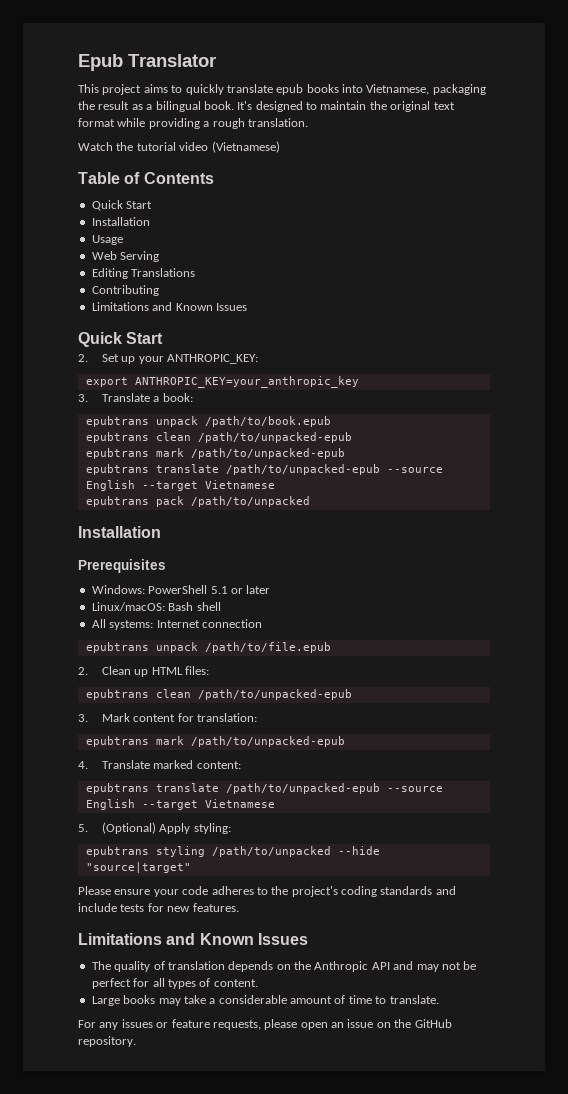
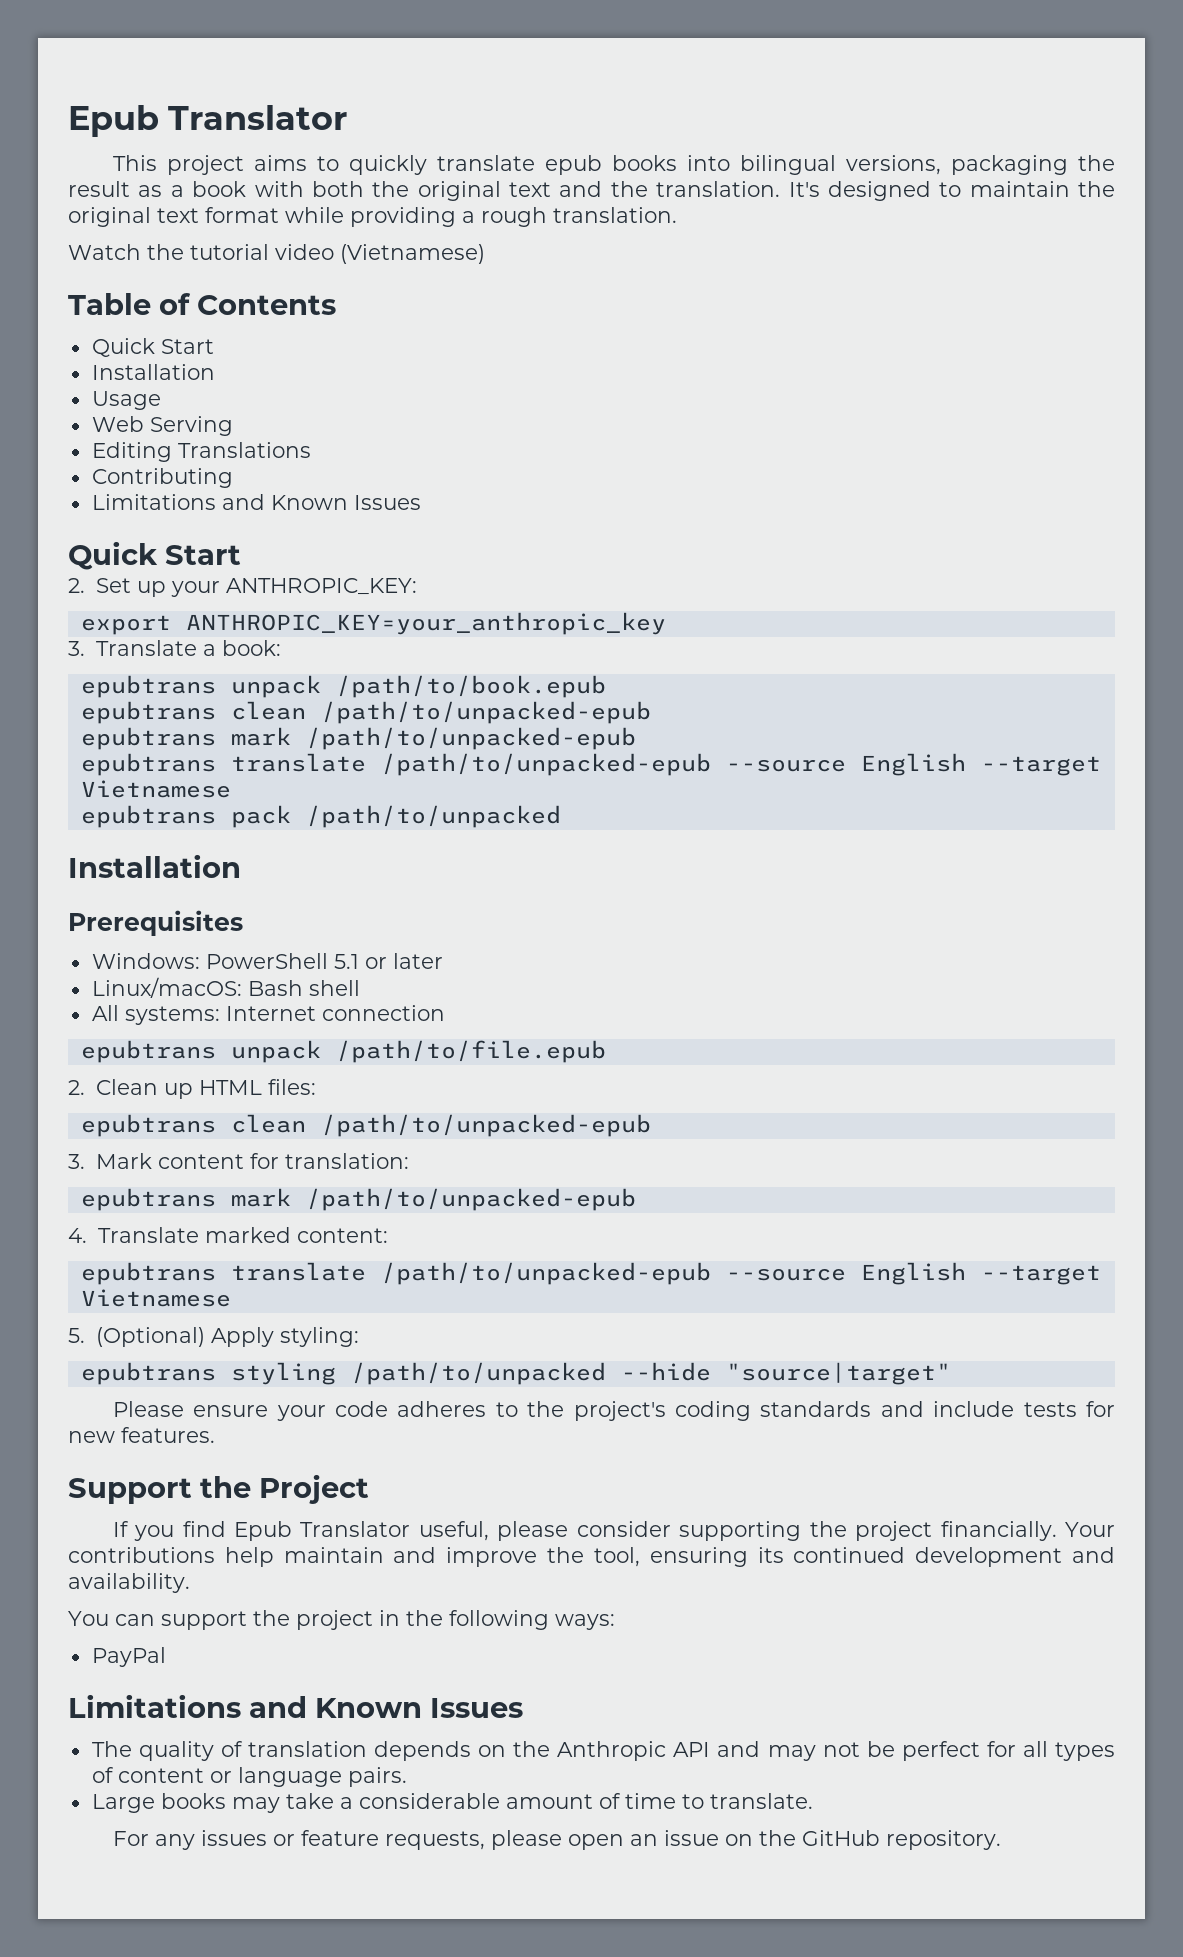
[366,84,430,95] Vietnamese, -> [739,155,941,175] bilingual versions,
[155,101,234,112] bilingual book. -> [192,181,781,201] book with both the original text and the translation.
(239, 907) none -> [68,1474,369,1504] [112,1521,1115,1541] [68,1547,1116,1567] [68,1573,190,1593] [68,1610,615,1630] [91,1647,166,1667] // Support the Project // If you find Epub Translator useful, please consider supporting the project financially. Your contributions help maintain and improve the tool, ensuring its continued development and availability. // You can support the project in the following ways: // PayPal
[213,979,258,987] content. -> [117,1767,407,1787] content or language pairs.

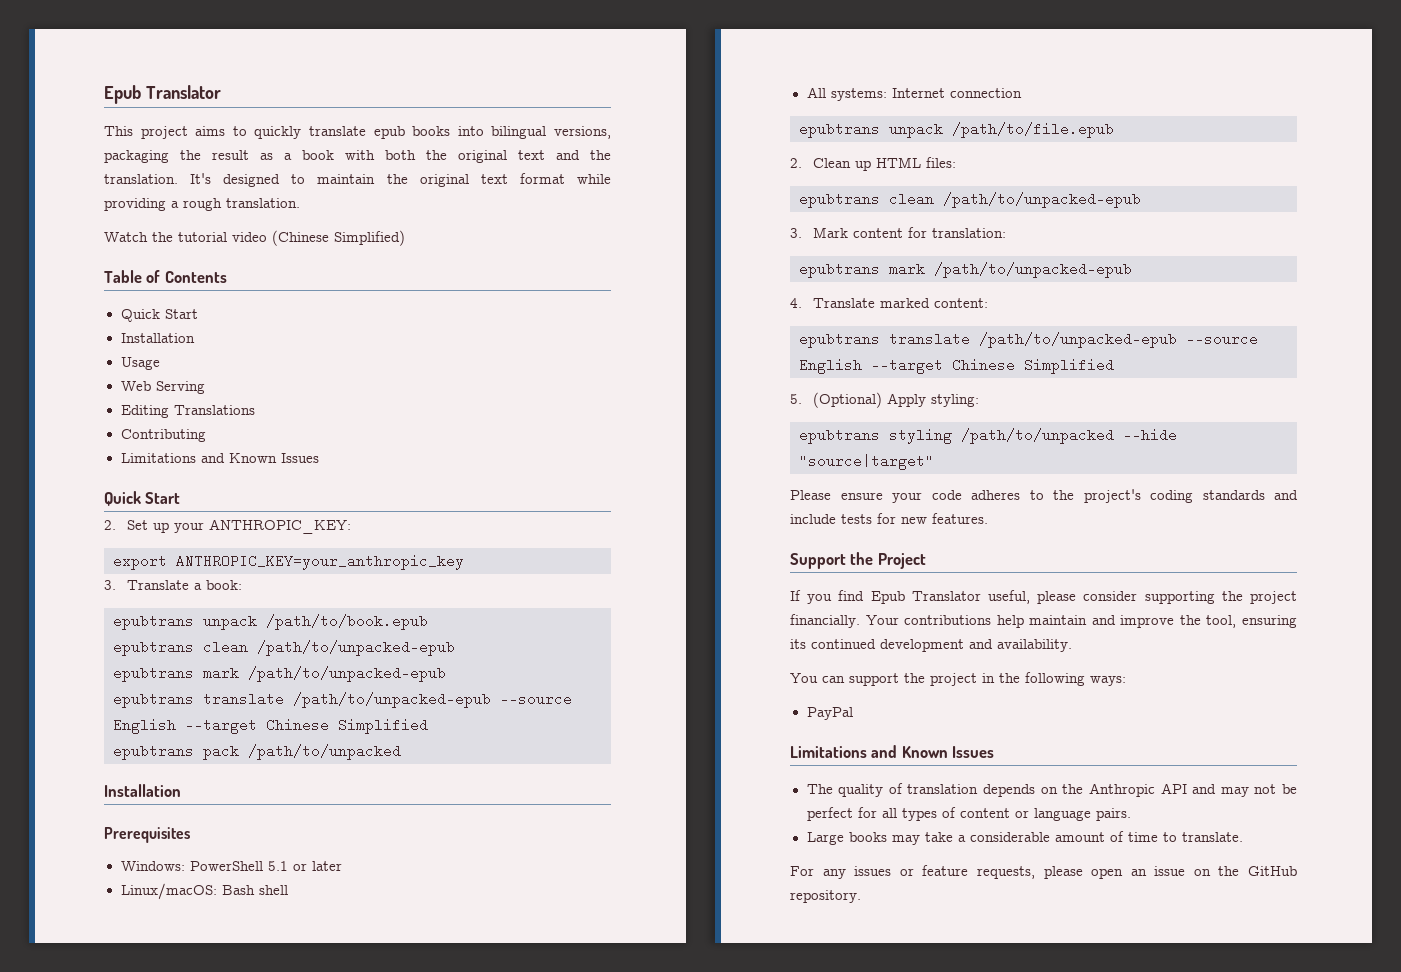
[340,244,485,264] (Vietnamese) -> [272,230,405,246] (Chinese Simplified)
[80,780,231,798] Vietnamese -> [266,718,428,734] Chinese Simplified
[80,1289,231,1307] Vietnamese -> [952,358,1114,374] Chinese Simplified

